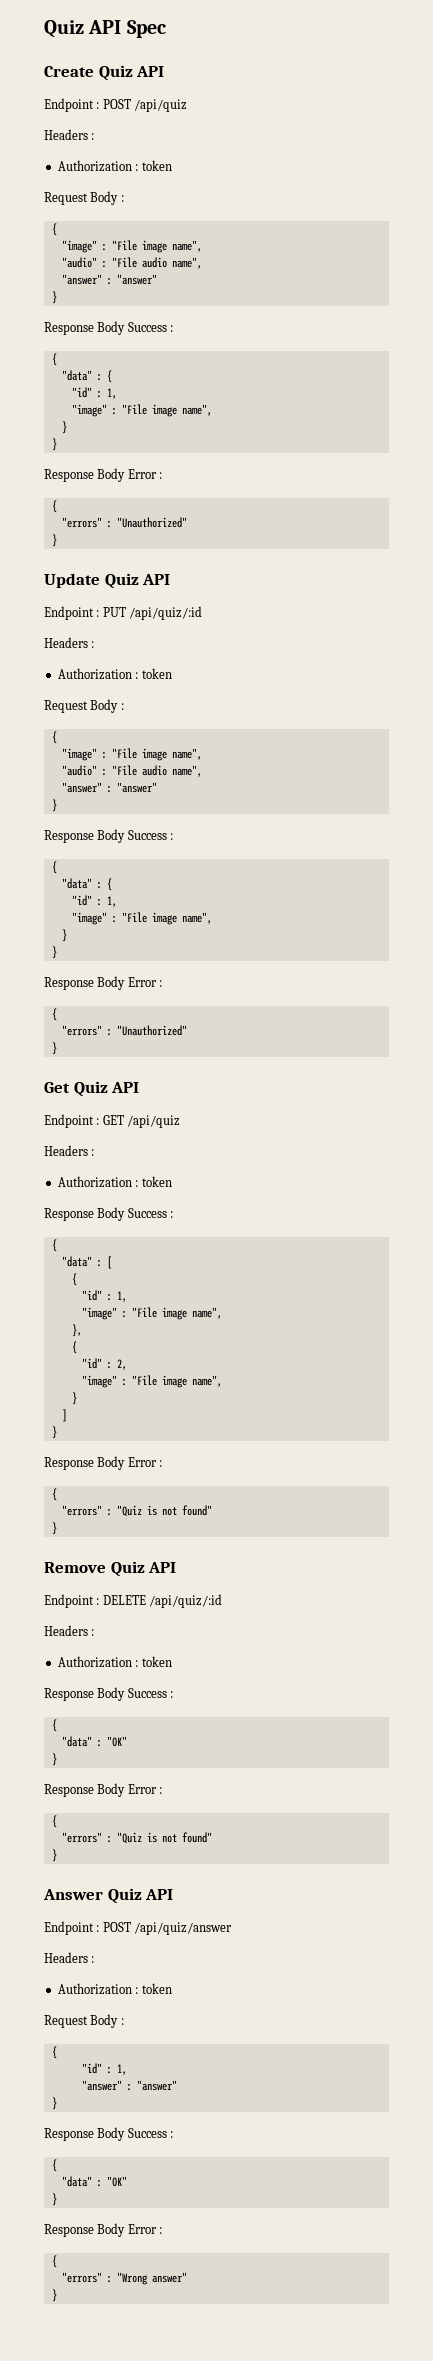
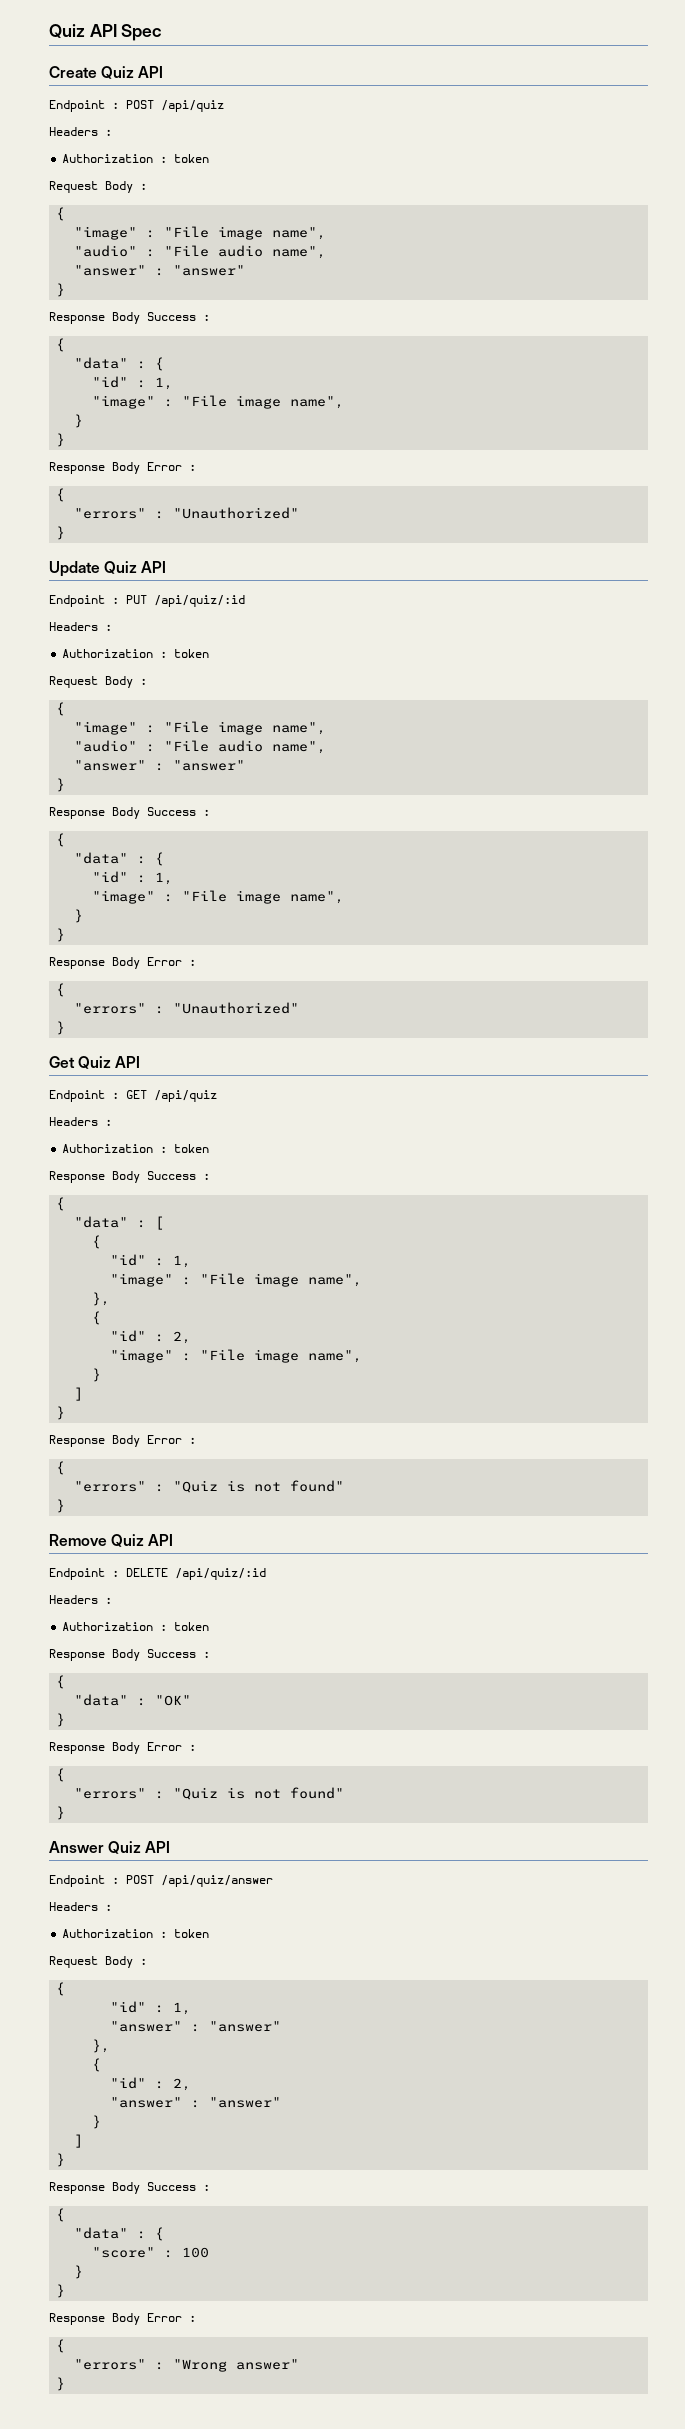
[51,2097,57,2110] [44,2127,174,2141] [51,2159,57,2172] [61,2176,127,2187] // } // Response Body Success : // { // "data" : "OK" -> [92,2039,111,2053] [92,2058,102,2072] [110,2077,192,2091] [110,2097,282,2108] [92,2115,102,2129] [74,2134,84,2148] [56,2153,66,2167] [49,2182,210,2194] [56,2208,66,2222] [74,2227,165,2241] [92,2247,210,2258] [74,2265,84,2279] // }, // { // "id" : 2, // "answer" : "answer" // } // ] // } // Response Body Success : // { // "data" : { // "score" : 100 // }

